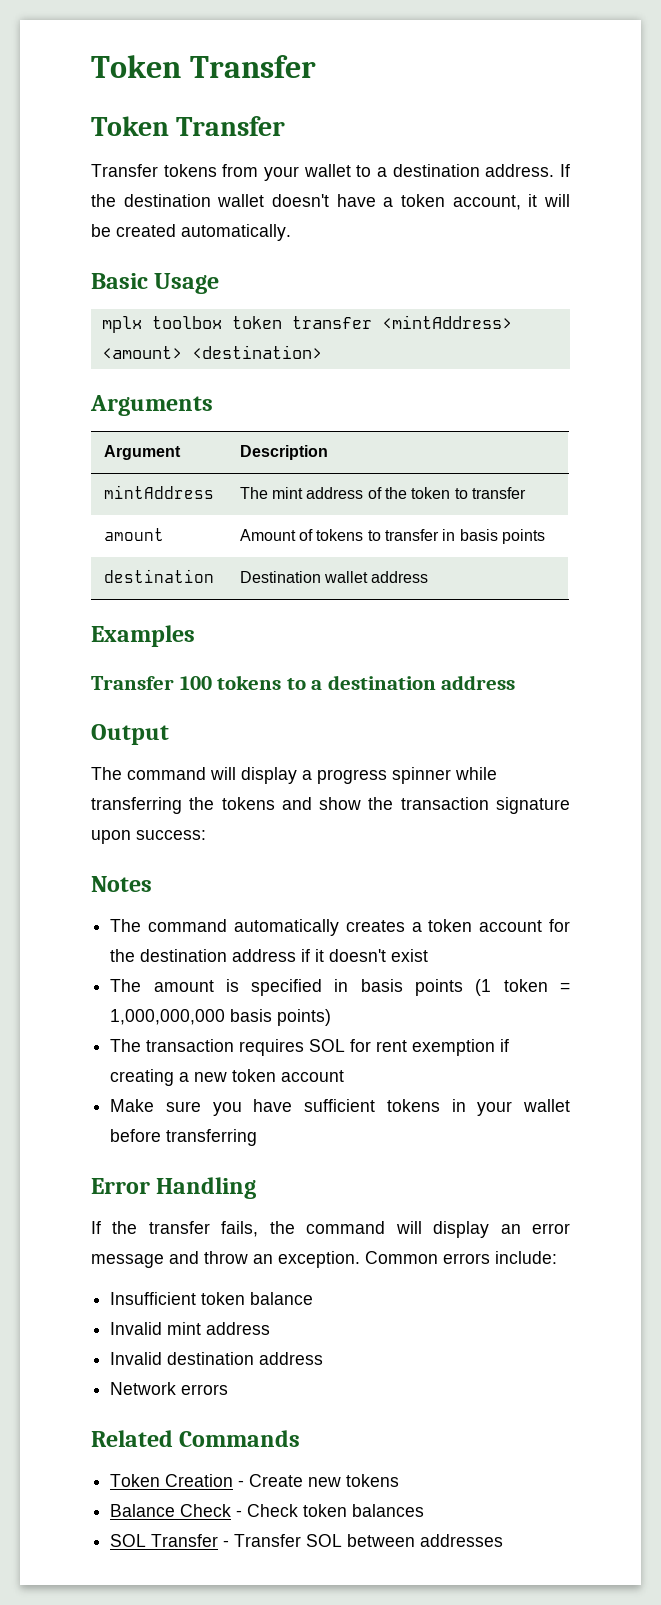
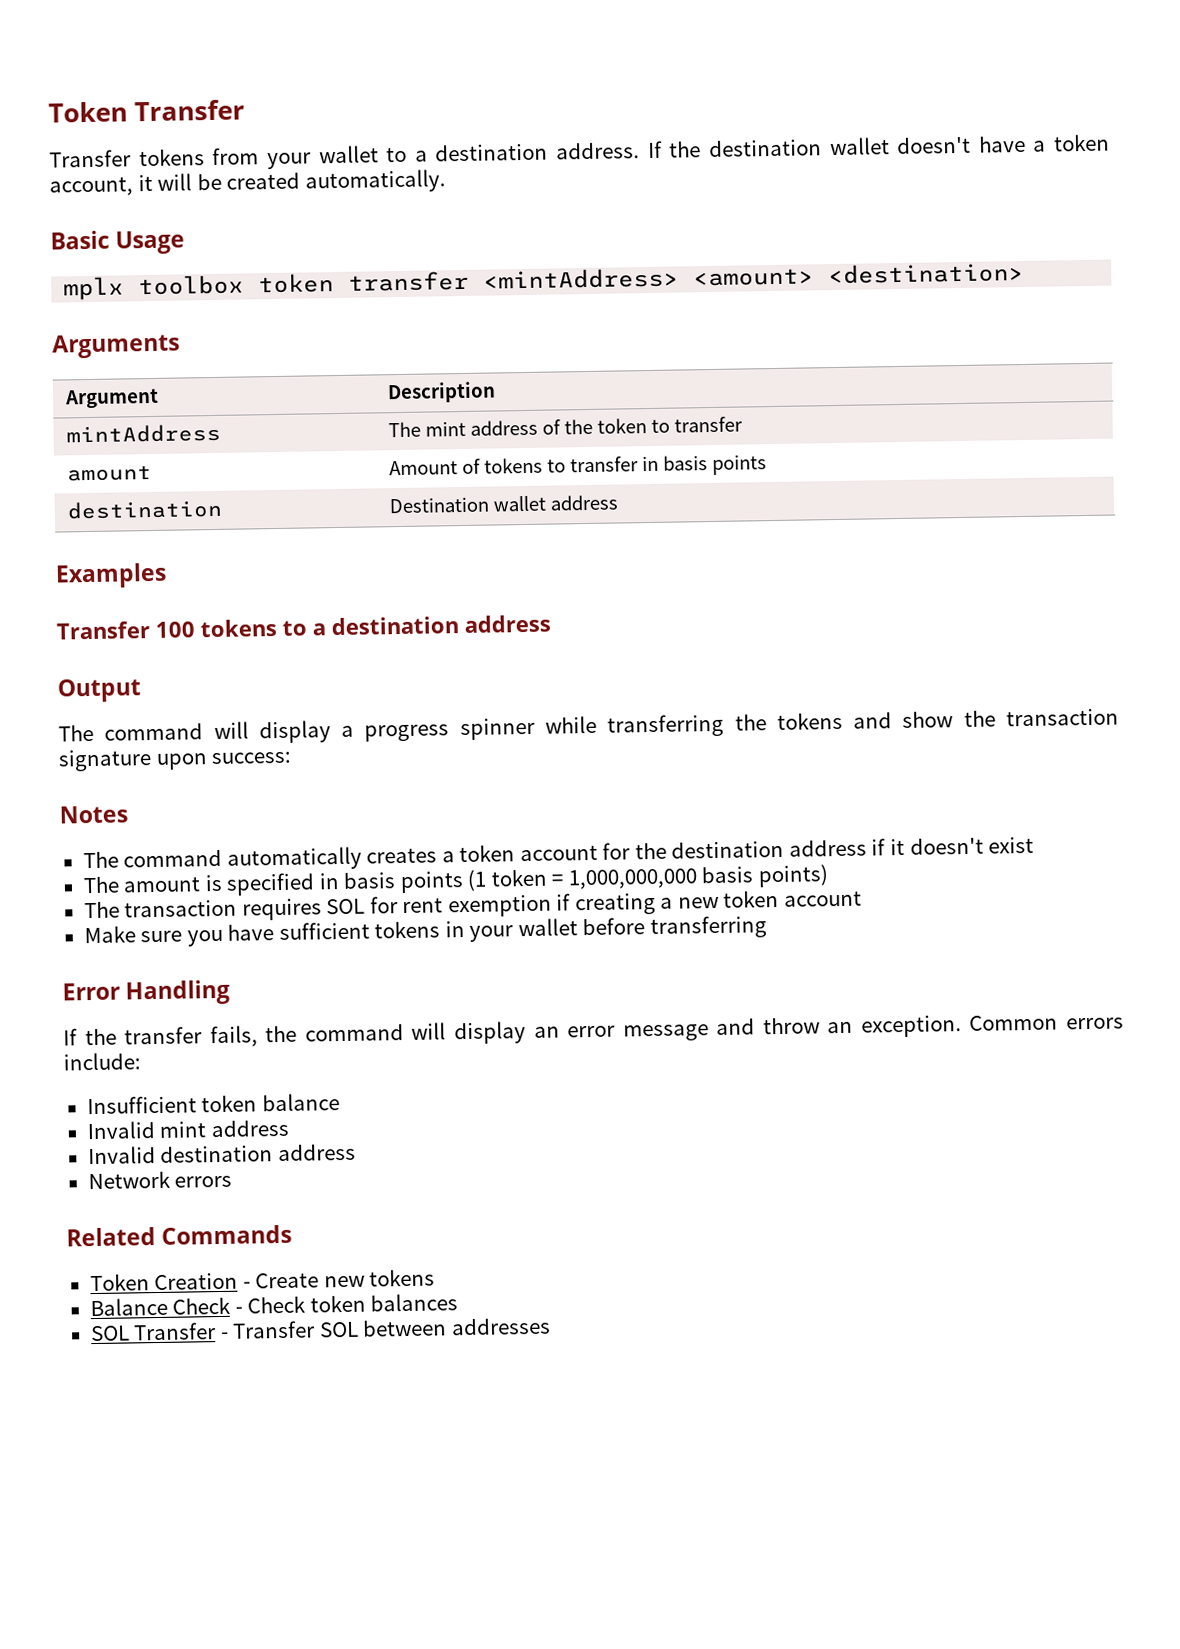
[91,55,316,78] [91,116,286,136] Token Transfer // Token Transfer -> [48,99,245,123] Token Transfer

